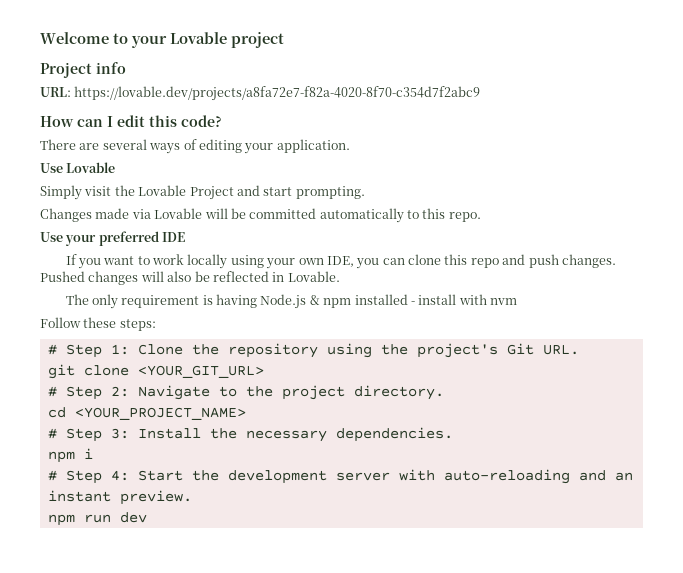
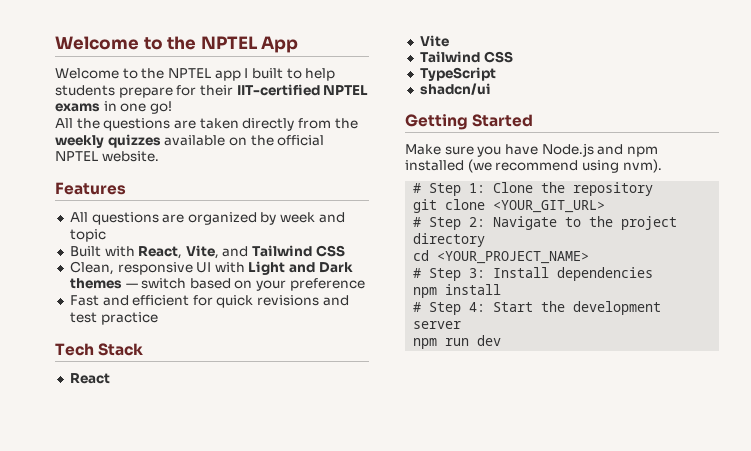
[40,32,284,48] [40,62,126,78] [40,86,481,101] [40,115,222,127] [40,139,350,154] [40,162,116,173] [40,185,365,200] [40,208,481,223] [40,231,186,246] [65,254,616,269] [40,271,340,285] [65,294,518,309] [40,317,156,331] Welcome to your Lovable project // Project info // URL: https://lovable.dev/projects/a8fa72e7-f82a-4020-8f70-c354d7f2abc9 // How can I edit this code? // There are several ways of editing your application. // Use Lovable // Simply visit the Lovable Project and start prompting. // Changes made via Lovable will be committed automatically to this repo. // Use your preferred IDE // If you want to work locally using your own IDE, you can clone this repo and push changes. Pushed changes will also be reflected in Lovable. // The only requirement is having Node.js & npm installed - install with nvm // Follow these steps: -> [55,36,299,53] [55,68,336,81] [55,84,369,98] [55,101,172,114] [55,118,358,131] [55,134,325,148] [55,151,159,162] [55,182,126,195] [69,212,345,225] [69,229,106,242] [69,245,345,259] [69,261,353,275] [69,278,365,291] [69,295,349,308] [69,312,158,325] [55,343,144,356] [69,373,110,384] [419,35,449,47] [419,51,513,63] [419,67,496,81] [419,83,491,95] [405,114,534,130] [405,143,658,157] [405,159,662,173] Welcome to the NPTEL App // Welcome to the NPTEL app I built to help students prepare for their IIT-certified NPTEL exams in one go! // All the questions are taken directly from the weekly quizzes available on the official NPTEL website. // Features // All questions are organized by week and topic // Built with React, Vite, and Tailwind CSS // Clean, responsive UI with Light and Dark themes — switch based on your preference // Fast and efficient for quick revisions and test practice // Tech Stack // React // Vite // Tailwind CSS // TypeScript // shadcn/ui // Getting Started // Make sure you have Node.js and npm installed (we recommend using nvm).
[326,343,579,358] using the project's Git URL. -> (654, 189) none
[353,385,444,400] directory. -> [413,233,486,247] directory
[209,427,453,442] [47,448,93,463] the necessary dependencies. // npm i -> [557,267,654,281] [413,284,502,298] dependencies // npm install
[398,469,633,484] [47,490,192,505] with auto-reloading and an instant preview. -> (462, 325) none

